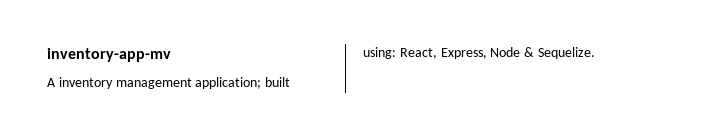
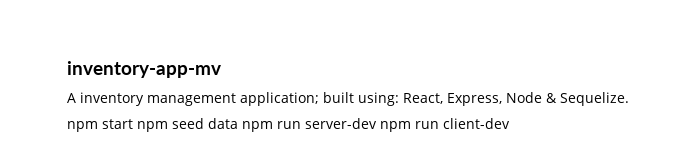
(595, 53) none -> [67,118,510,132] // npm start npm seed data npm run server-dev npm run client-dev

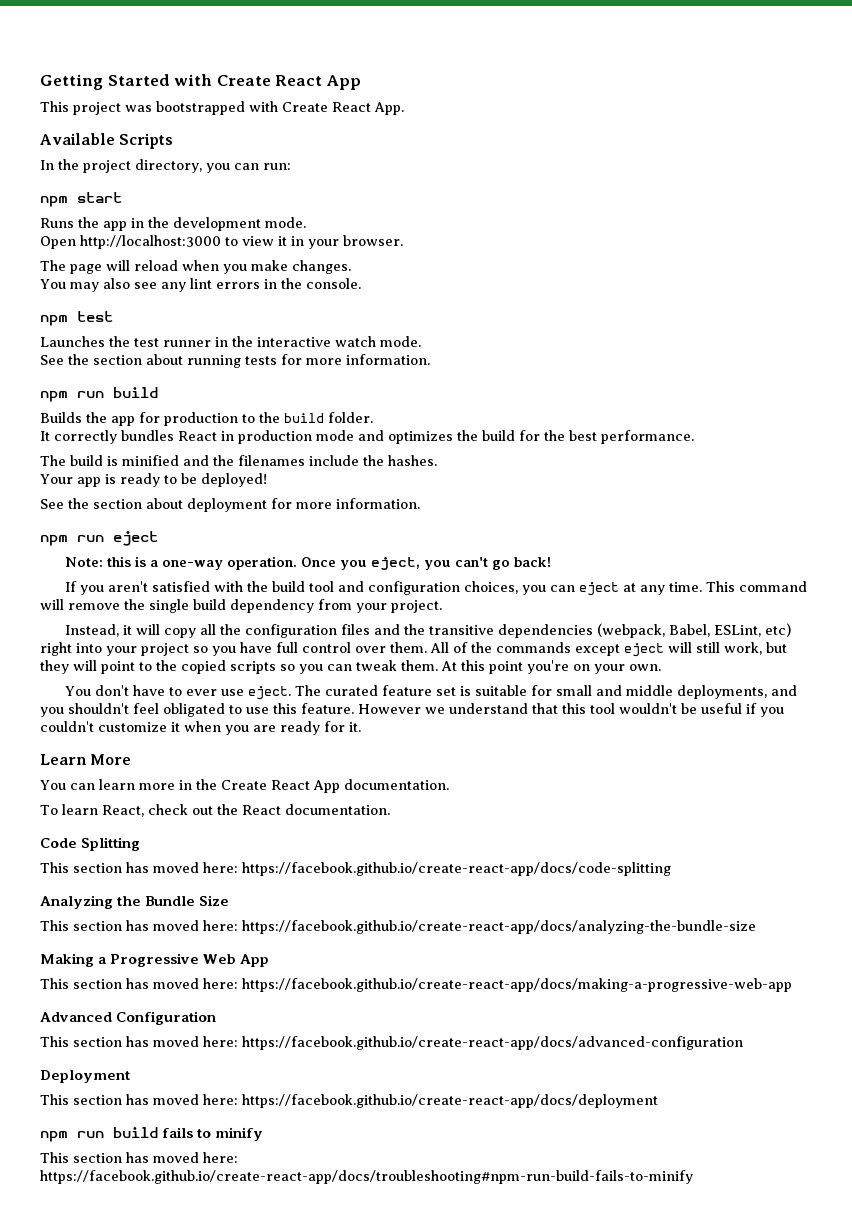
[67,61,221,78] [67,92,629,106] [67,118,510,132] inventory-app-mv // A inventory management application; built using: React, Express, Node & Sequelize. // npm start npm seed data npm run server-dev npm run client-dev -> [40,74,361,90] [40,101,404,115] [40,133,174,149] [40,159,291,173] [40,192,122,207] [40,217,306,231] [40,235,403,249] [40,260,351,274] [40,278,361,292] [40,311,113,326] [40,336,421,347] [40,354,430,368] [40,387,158,402] [40,412,373,426] [40,430,694,444] [40,455,437,466] [40,473,267,487] [40,498,420,512] [40,531,158,546] [64,556,551,570] [64,581,807,596] [40,599,442,613] [64,623,791,638] [40,642,787,657] [40,660,661,674] [64,685,797,700] [40,703,784,717] [40,721,361,735] [40,754,132,765] [40,779,449,793] [40,804,390,817] [40,837,141,851] [40,862,671,876] [40,895,230,909] [40,920,756,934] [40,953,270,967] [40,978,792,992] [40,1011,217,1025] [40,1036,743,1050] [40,1070,130,1083] [40,1094,658,1108] [40,1127,264,1142] [40,1152,238,1163] [40,1170,693,1184] Getting Started with Create React App // This project was bootstrapped with Create React App. // Available Scripts // In the project directory, you can run: // npm start // Runs the app in the development mode. // Open http://localhost:3000 to view it in your browser. // The page will reload when you make changes. // You may also see any lint errors in the console. // npm test // Launches the test runner in the interactive watch mode. // See the section about running tests for more information. // npm run build // Builds the app for production to the build folder. // It correctly bundles React in production mode and optimizes the build for the best performance. // The build is minified and the filenames include the hashes. // Your app is ready to be deployed! // See the section about deployment for more information. // npm run eject // Note: this is a one-way operation. Once you eject, you can't go back! // If you aren't satisfied with the build tool and configuration choices, you can eject at any time. This command will remove the single build dependency from your project. // Instead, it will copy all the configuration files and the transitive dependencies (webpack, Babel, ESLint, etc) right into your project so you have full control over them. All of the commands except eject will still work, but they will point to the copied scripts so you can tweak them. At this point you're on your own. // You don't have to ever use eject. The curated feature set is suitable for small and middle deployments, and you shouldn't feel obligated to use this feature. However we understand that this tool wouldn't be useful if you couldn't customize it when you are ready for it. // Learn More // You can learn more in the Create React App documentation. // To learn React, check out the React documentation. // Code Splitting // This section has moved here: https://facebook.github.io/create-react-app/docs/code-splitting // Analyzing the Bundle Size // This section has moved here: https://facebook.github.io/create-react-app/docs/analyzing-the-bundle-size // Making a Progressive Web App // This section has moved here: https://facebook.github.io/create-react-app/docs/making-a-progressive-web-app // Advanced Configuration // This section has moved here: https://facebook.github.io/create-react-app/docs/advanced-configuration // Deployment // This section has moved here: https://facebook.github.io/create-react-app/docs/deployment // npm run build fails to minify // This section has moved here: https://facebook.github.io/create-react-app/docs/troubleshooting#npm-run-build-fails-to-minify

